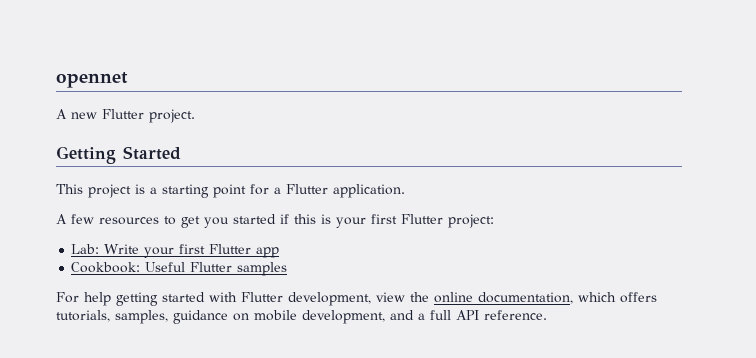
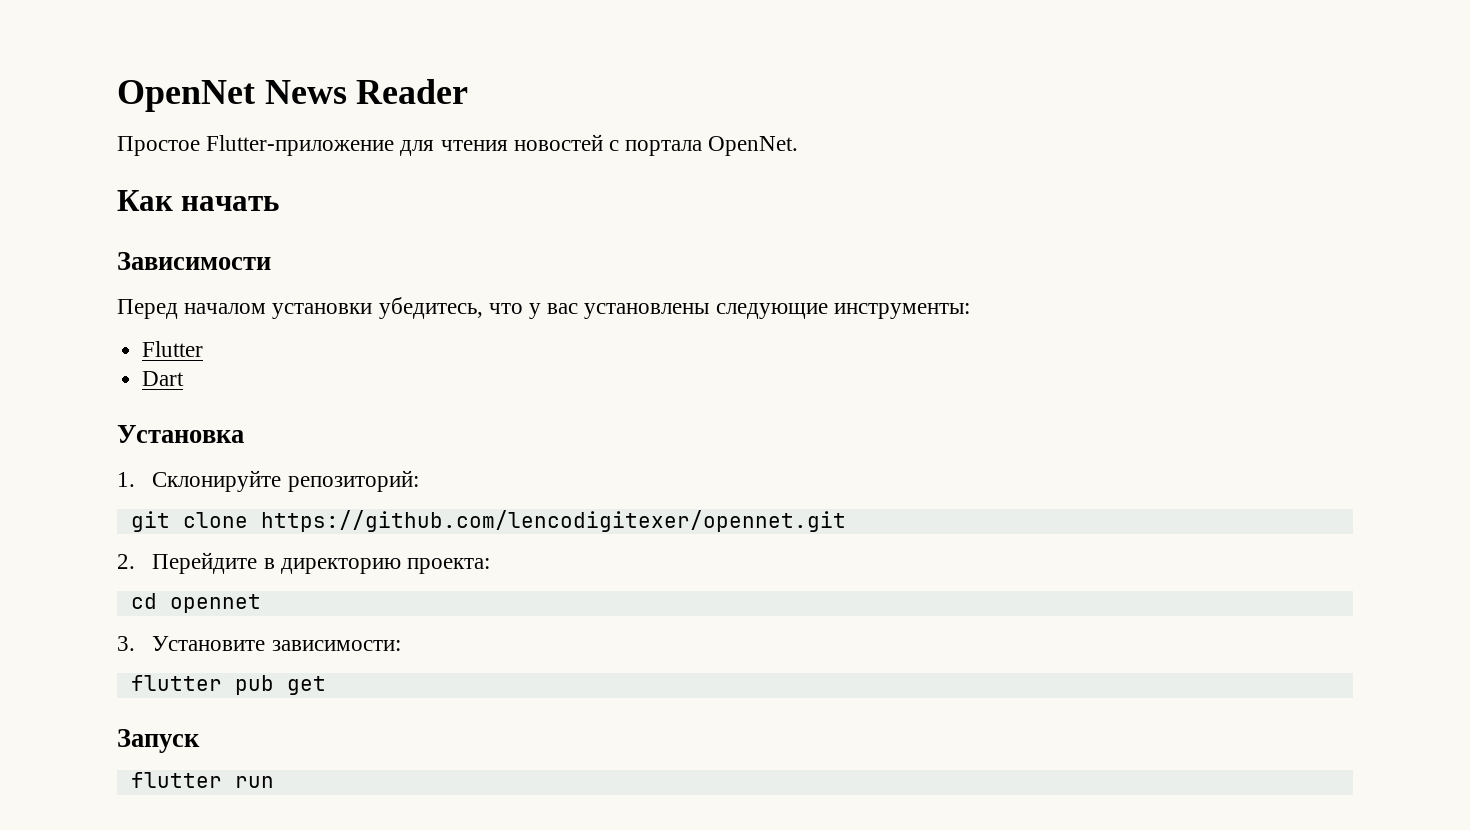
[56,72,128,88] [56,109,195,123] [56,146,181,164] [56,184,405,198] [56,214,494,228] [71,244,280,258] [71,262,288,276] [56,292,657,306] [56,310,547,324] opennet // A new Flutter project. // Getting Started // This project is a starting point for a Flutter application. // A few resources to get you started if this is your first Flutter project: // Lab: Write your first Flutter app // Cookbook: Useful Flutter samples // For help getting started with Flutter development, view the online documentation, which offers tutorials, samples, guidance on mobile development, and a full API reference. -> [117,79,469,112] [117,134,799,156] [117,190,280,211] [117,252,271,270] [117,297,970,319] [142,341,204,357] [142,371,185,386] [117,425,244,443] [117,470,419,492] [130,510,846,532] [117,552,490,574] [130,593,261,613] [117,636,401,651] [130,675,326,695] [117,729,200,753] [130,772,274,788] OpenNet News Reader // Простое Flutter-приложение для чтения новостей с портала OpenNet. // Как начать // Зависимости // Перед началом установки убедитесь, что у вас установлены следующие инструменты: // Flutter // Dart // Установка // 1. Склонируйте репозиторий: // git clone https://github.com/lencodigitexer/opennet.git // 2. Перейдите в директорию проекта: // cd opennet // 3. Установите зависимости: // flutter pub get // Запуск // flutter run

